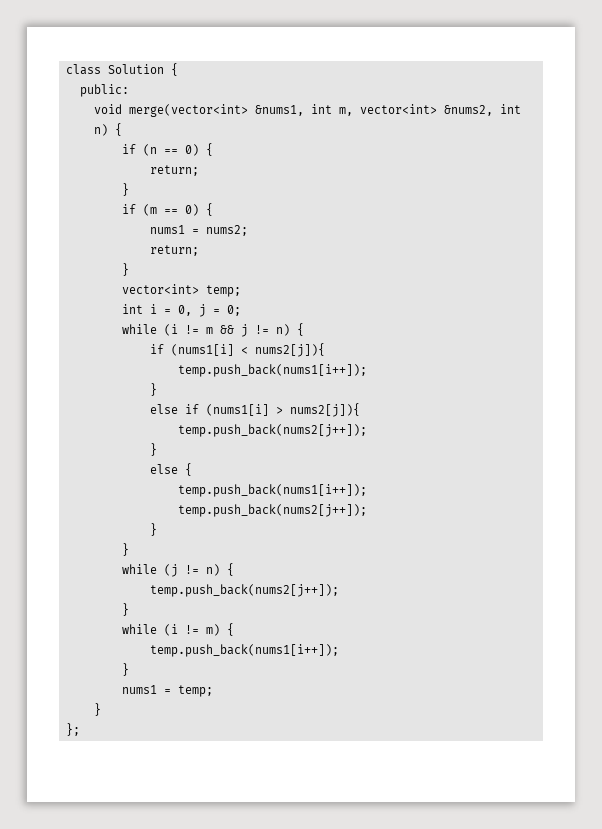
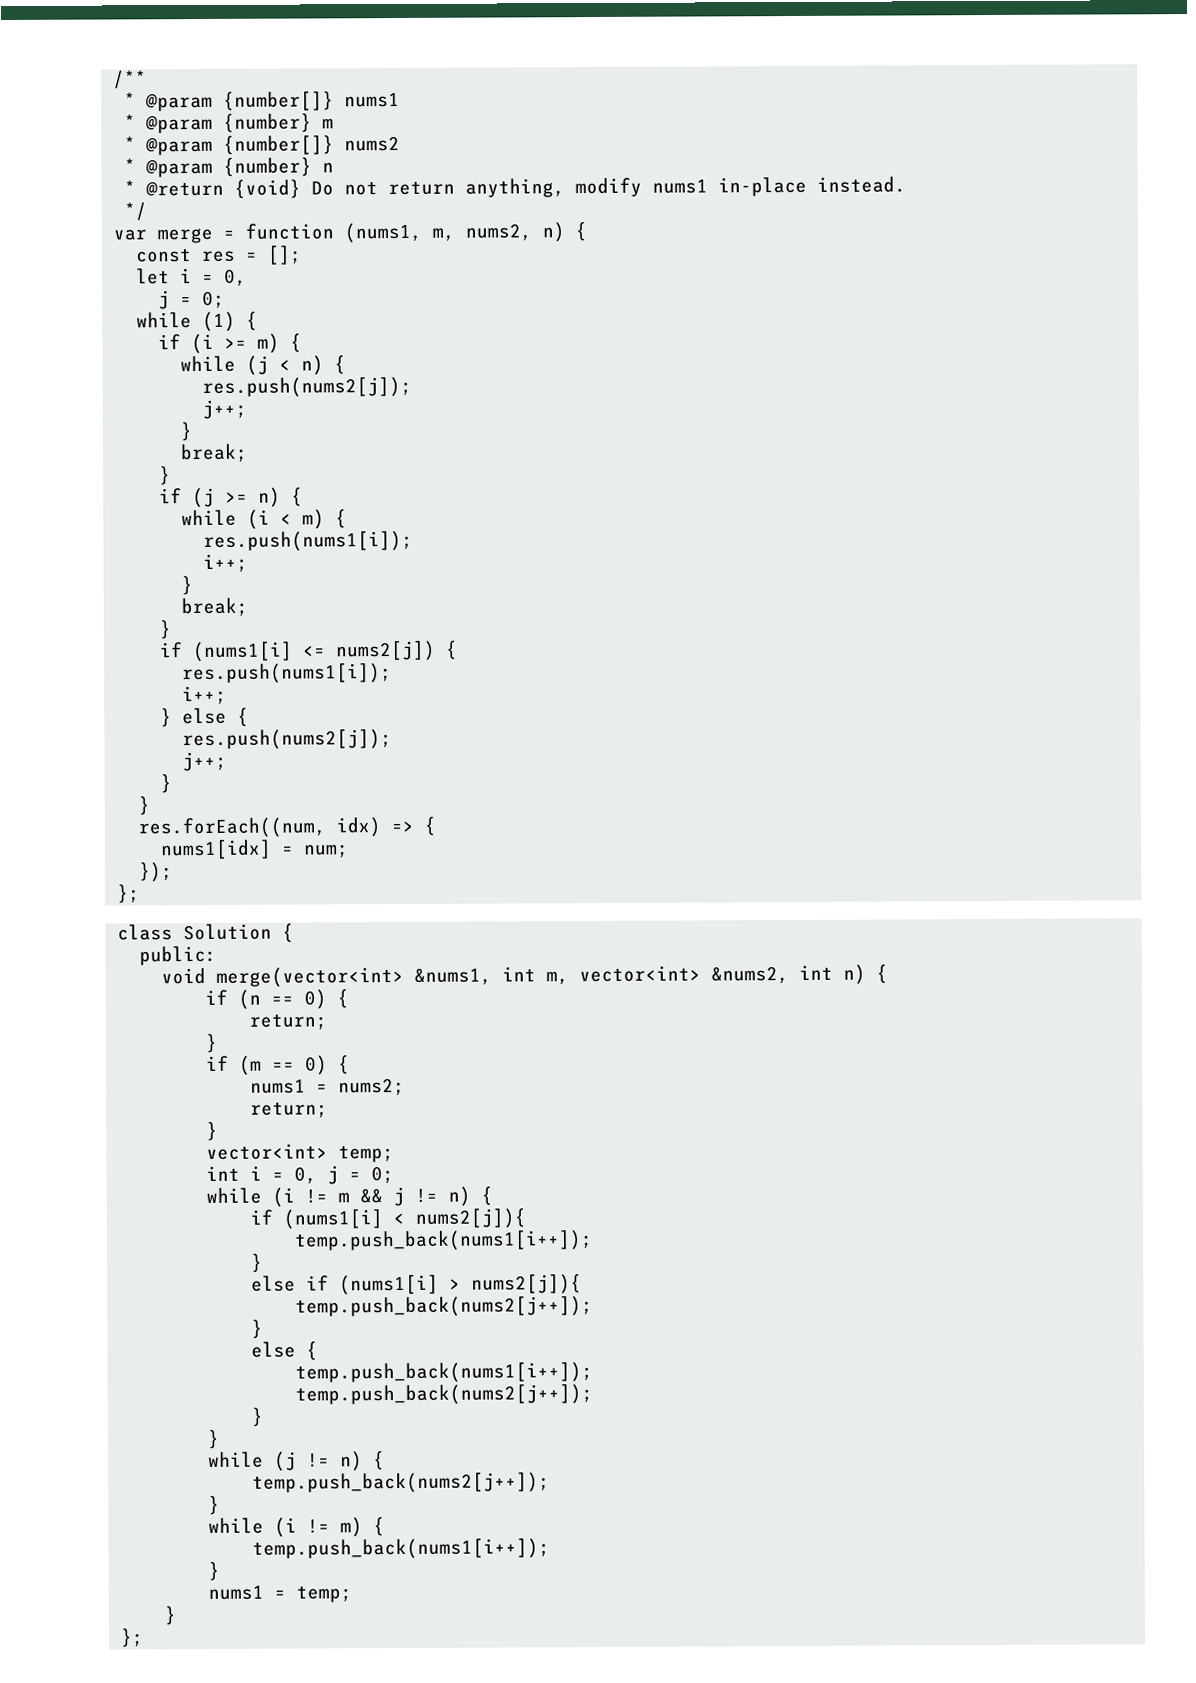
(65, 69) none -> [112,70,147,89] [123,91,400,112] [123,113,334,134] [123,135,400,156] [123,157,334,178] [123,176,906,199] [123,202,147,221] [112,222,587,244] [134,245,302,265] [135,268,247,286] [157,290,225,310] [135,311,258,333] [157,333,302,355] [179,355,346,376] [201,376,412,398] [201,399,247,419] [179,422,192,442] [179,443,248,463] [158,466,171,486] [158,487,303,509] [180,509,347,530] [202,530,413,552] [202,553,248,572] [180,576,193,596] [180,597,248,617] [158,620,171,640] [158,640,458,663] [181,663,392,685] [181,685,227,705] [159,707,249,728] [181,729,392,751] [181,751,227,772] [159,774,172,794] [137,796,150,816] [137,816,436,839] [159,839,349,860] [138,862,173,883] [116,884,140,904] /** // * @param {number[]} nums1 // * @param {number} m // * @param {number[]} nums2 // * @param {number} n // * @return {void} Do not return anything, modify nums1 in-place instead. // */ // var merge = function (nums1, m, nums2, n) { // const res = []; // let i = 0, // j = 0; // while (1) { // if (i >= m) { // while (j < n) { // res.push(nums2[j]); // j++; // } // break; // } // if (j >= n) { // while (i < m) { // res.push(nums1[i]); // i++; // } // break; // } // if (nums1[i] <= nums2[j]) { // res.push(nums1[i]); // i++; // } else { // res.push(nums2[j]); // j++; // } // } // res.forEach((num, idx) => { // nums1[idx] = num; // }); // }; //

